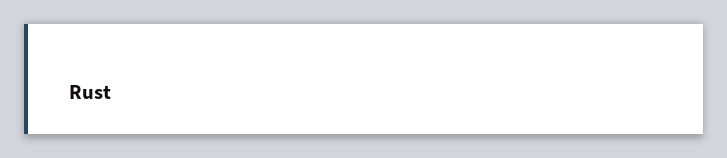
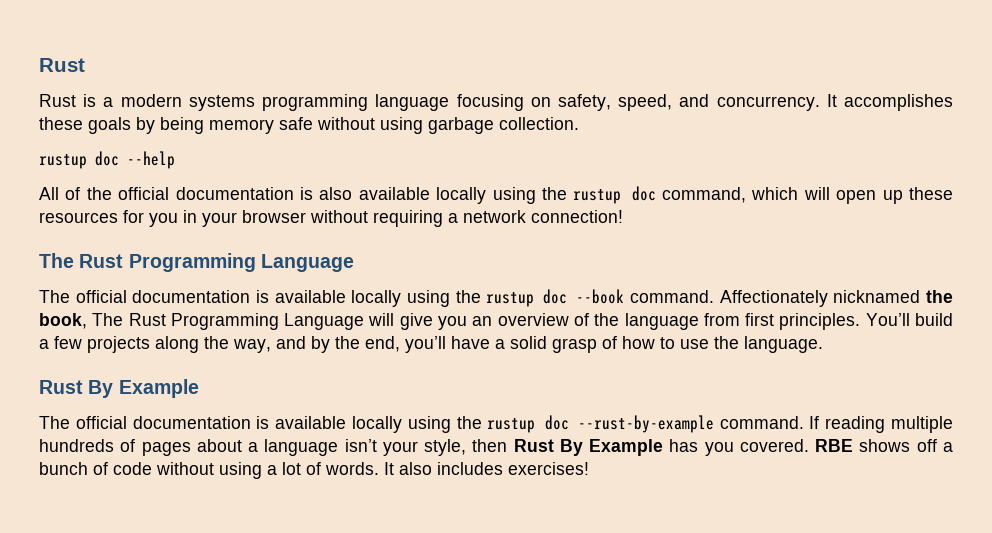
[69,85,111,99] Rust -> [39,58,85,72] [39,94,953,111] [39,117,579,134] [39,151,175,169] [39,186,953,204] [39,210,623,227] [39,253,354,272] [39,289,953,307] [39,313,953,330] [39,336,823,353] [39,379,199,398] [39,415,953,433] [39,439,954,456] [39,462,589,479] Rust // Rust is a modern systems programming language focusing on safety, speed, and concurrency. It accomplishes these goals by being memory safe without using garbage collection. // rustup doc --help // All of the official documentation is also available locally using the rustup doc command, which will open up these resources for you in your browser without requiring a network connection! // The Rust Programming Language // The official documentation is available locally using the rustup doc --book command. Affectionately nicknamed the book, The Rust Programming Language will give you an overview of the language from first principles. You’ll build a few projects along the way, and by the end, you’ll have a solid grasp of how to use the language. // Rust By Example // The official documentation is available locally using the rustup doc --rust-by-example command. If reading multiple hundreds of pages about a language isn’t your style, then Rust By Example has you covered. RBE shows off a bunch of code without using a lot of words. It also includes exercises!

